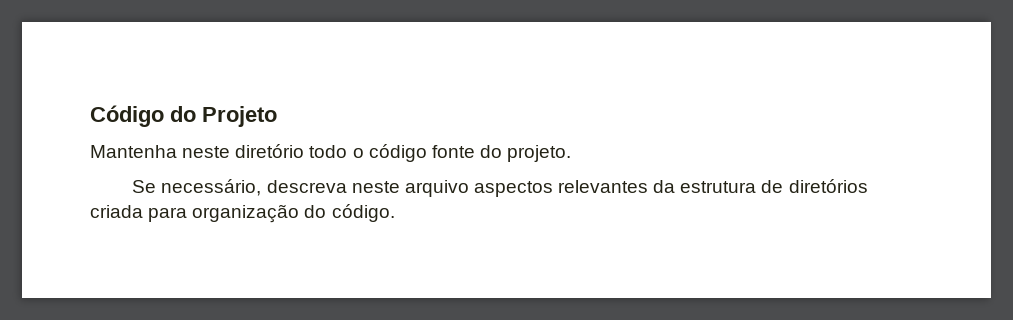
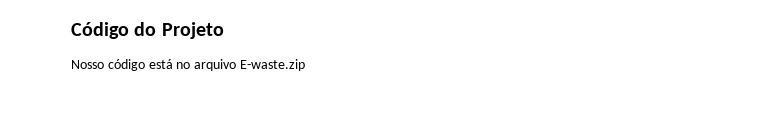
[90,144,572,162] [132,179,868,197] [90,204,395,223] Mantenha neste diretório todo o código fonte do projeto. // Se necessário, descreva neste arquivo aspectos relevantes da estrutura de diretórios criada para organização do código. -> [71,59,305,71] Nosso código está no arquivo E-waste.zip

